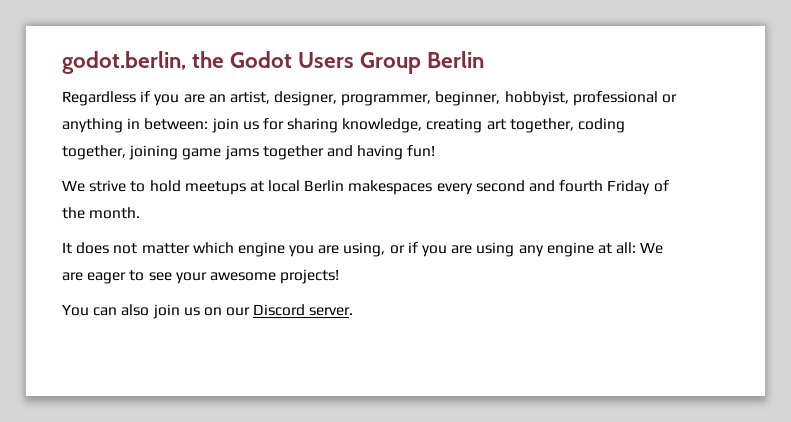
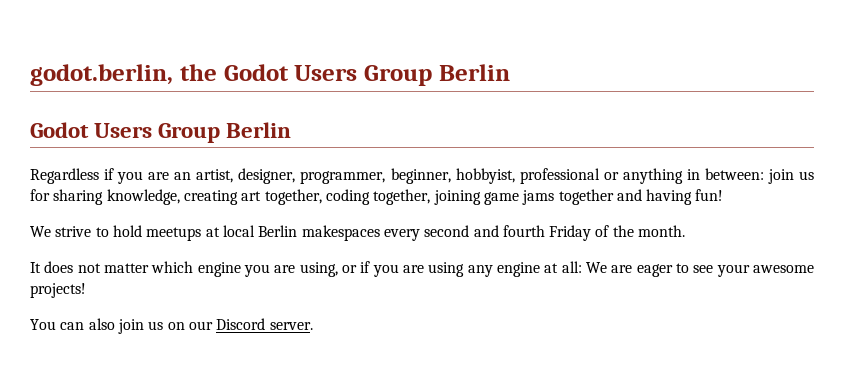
(485, 59) none -> [30,122,292,143] // Godot Users Group Berlin

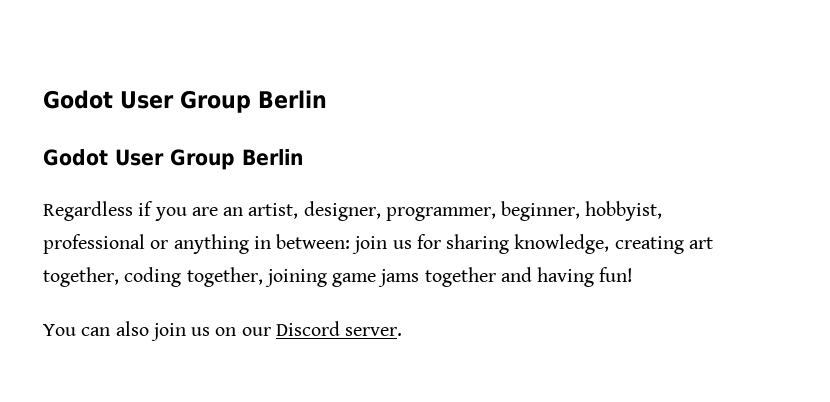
[30,64,358,86] godot.berlin, the Godot Users -> [43,90,174,109] Godot User
[94,123,153,138] Users -> [115,149,164,166] User
[30,225,686,241] [30,261,815,277] [30,283,86,298] // We strive to hold meetups at local Berlin makespaces every second and fourth Friday of the month. // It does not matter which engine you are using, or if you are using any engine at all: We are eager to see your awesome projects! -> (634, 274) none

